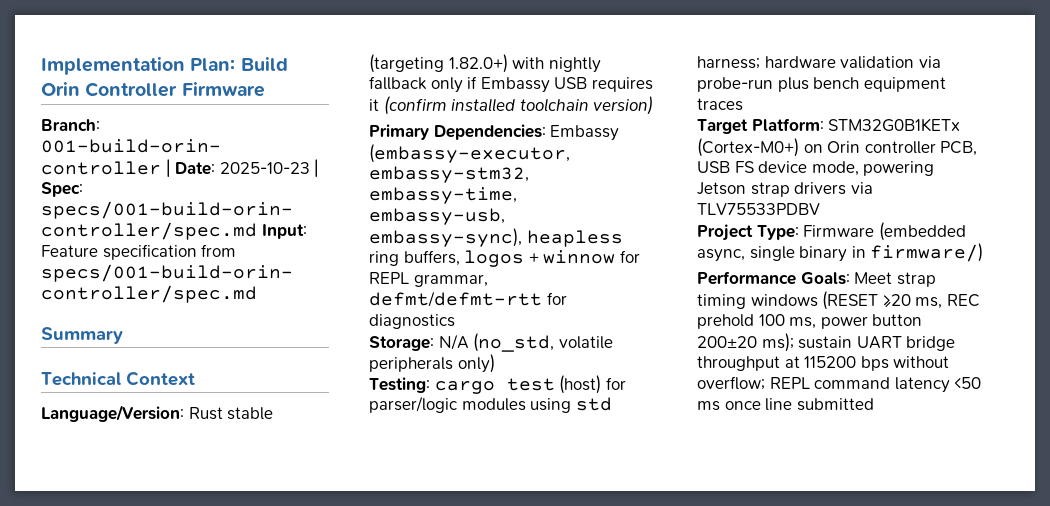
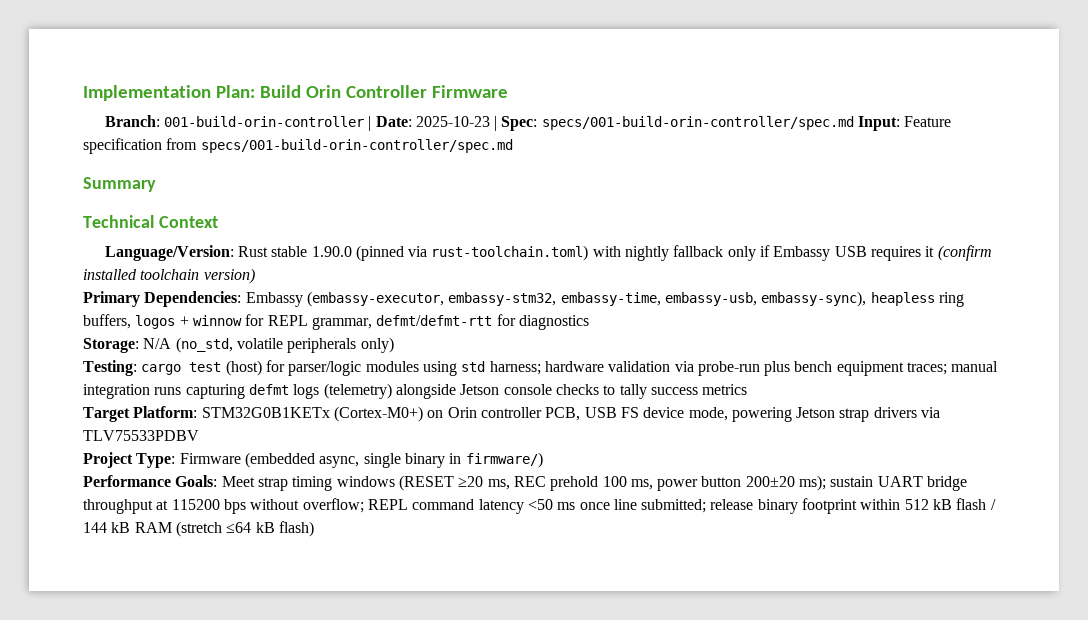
[369,54,508,73] (targeting 1.82.0+) -> [311,245,589,261] 1.90.0 (pinned via rust-toolchain.toml)
[697,98,743,111] traces -> [907,361,999,375] [83,383,748,399] traces; manual integration runs capturing defmt logs (telemetry) alongside Jetson console checks to tally success metrics
[796,398,874,411] submitted -> [641,498,996,514] [83,521,314,537] submitted; release binary footprint within 512 kB flash / 144 kB RAM (stretch ≤64 kB flash)

